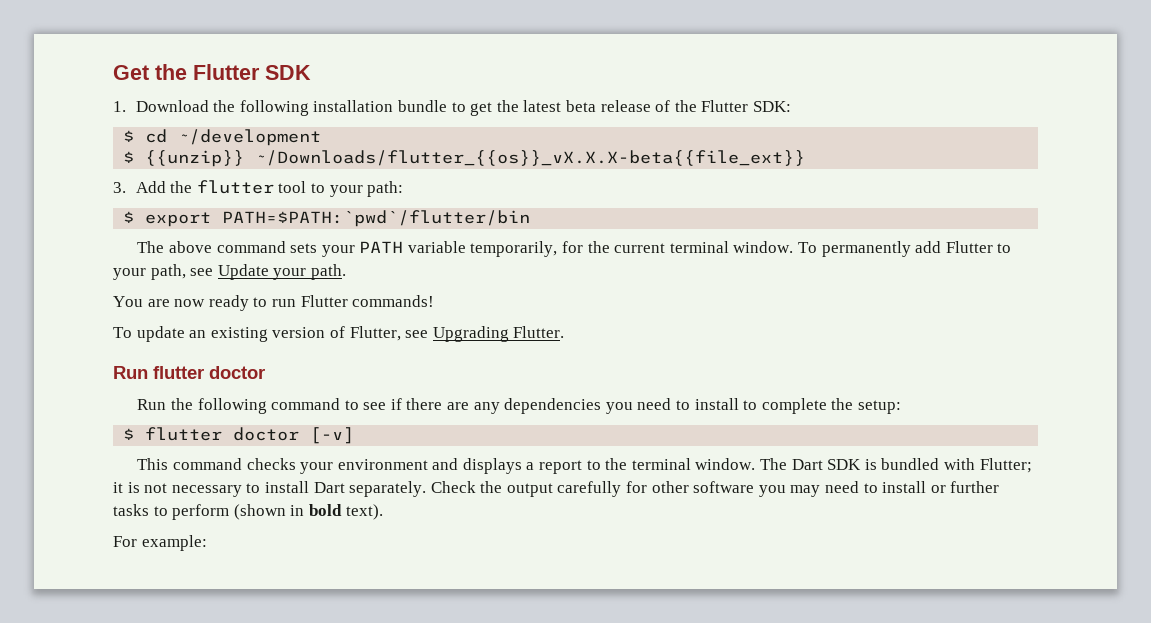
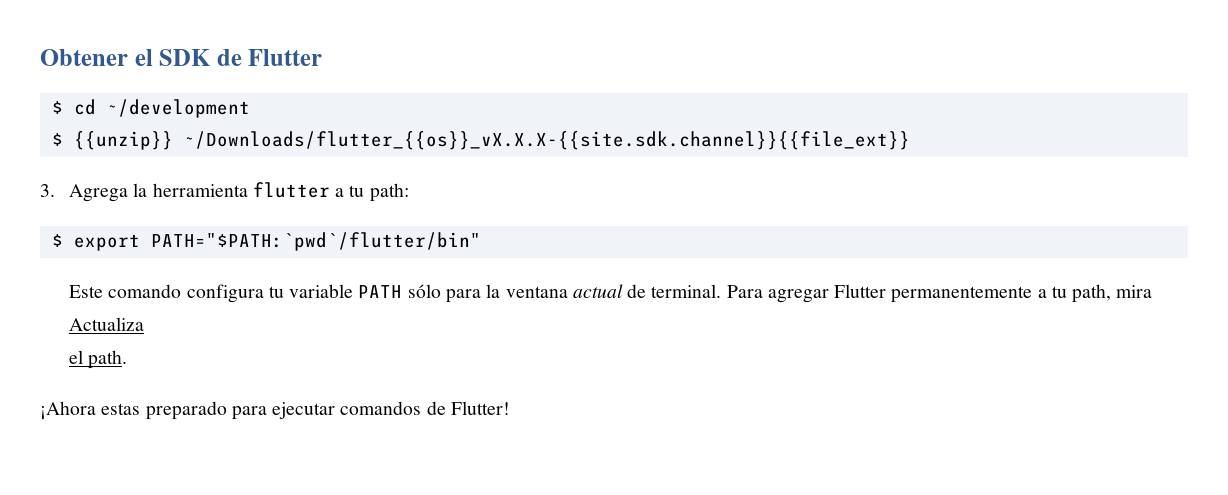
[113,64,311,80] [113,100,791,116] Get the Flutter SDK // 1. Download the following installation bundle to get the latest beta release of the Flutter SDK: -> [40,49,323,66] Obtener el SDK de Flutter
[255,150,806,166] ~/Downloads/flutter_{{os}}_vX.X.X-beta{{file_ext}} -> [183,131,910,150] ~/Downloads/flutter_{{os}}_vX.X.X-{{site.sdk.channel}}{{file_ext}}
[135,180,404,197] [123,210,531,227] [137,241,1012,257] [113,264,346,280] [113,295,435,311] [113,326,565,342] [113,366,265,379] [137,398,901,414] [123,427,355,444] [137,458,1032,474] [113,481,1000,497] [113,504,383,520] [113,535,207,551] Add the flutter tool to your path: // $ export PATH=$PATH:`pwd`/flutter/bin // The above command sets your PATH variable temporarily, for the current terminal window. To permanently add Flutter to your path, see Update your path. // You are now ready to run Flutter commands! // To update an existing version of Flutter, see Upgrading Flutter. // Run flutter doctor // Run the following command to see if there are any dependencies you need to install to complete the setup: // $ flutter doctor [-v] // This command checks your environment and displays a report to the terminal window. The Dart SDK is bundled with Flutter; it is not necessary to install Dart separately. Check the output carefully for other software you may need to install or further tasks to perform (shown in bold text). // For example: -> [69,182,409,202] [51,232,481,251] [69,284,1153,303] [69,317,145,331] [69,350,128,369] [40,401,510,420] Agrega la herramienta flutter a tu path: // $ export PATH="$PATH:`pwd`/flutter/bin" // Este comando configura tu variable PATH sólo para la ventana actual de terminal. Para agregar Flutter permanentemente a tu path, mira Actualiza // el path. // ¡Ahora estas preparado para ejecutar comandos de Flutter!

